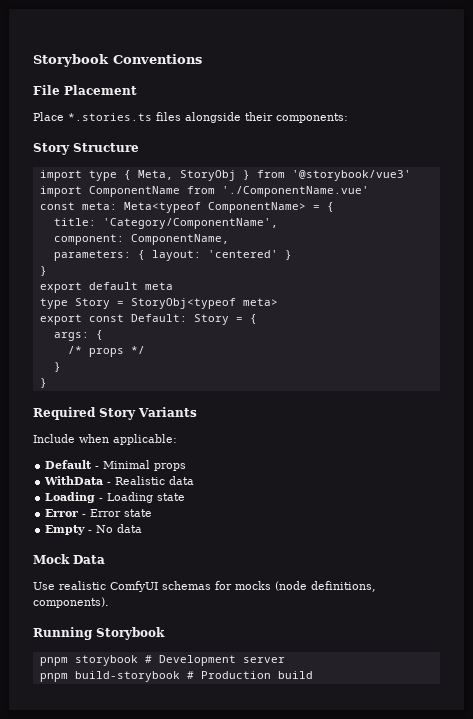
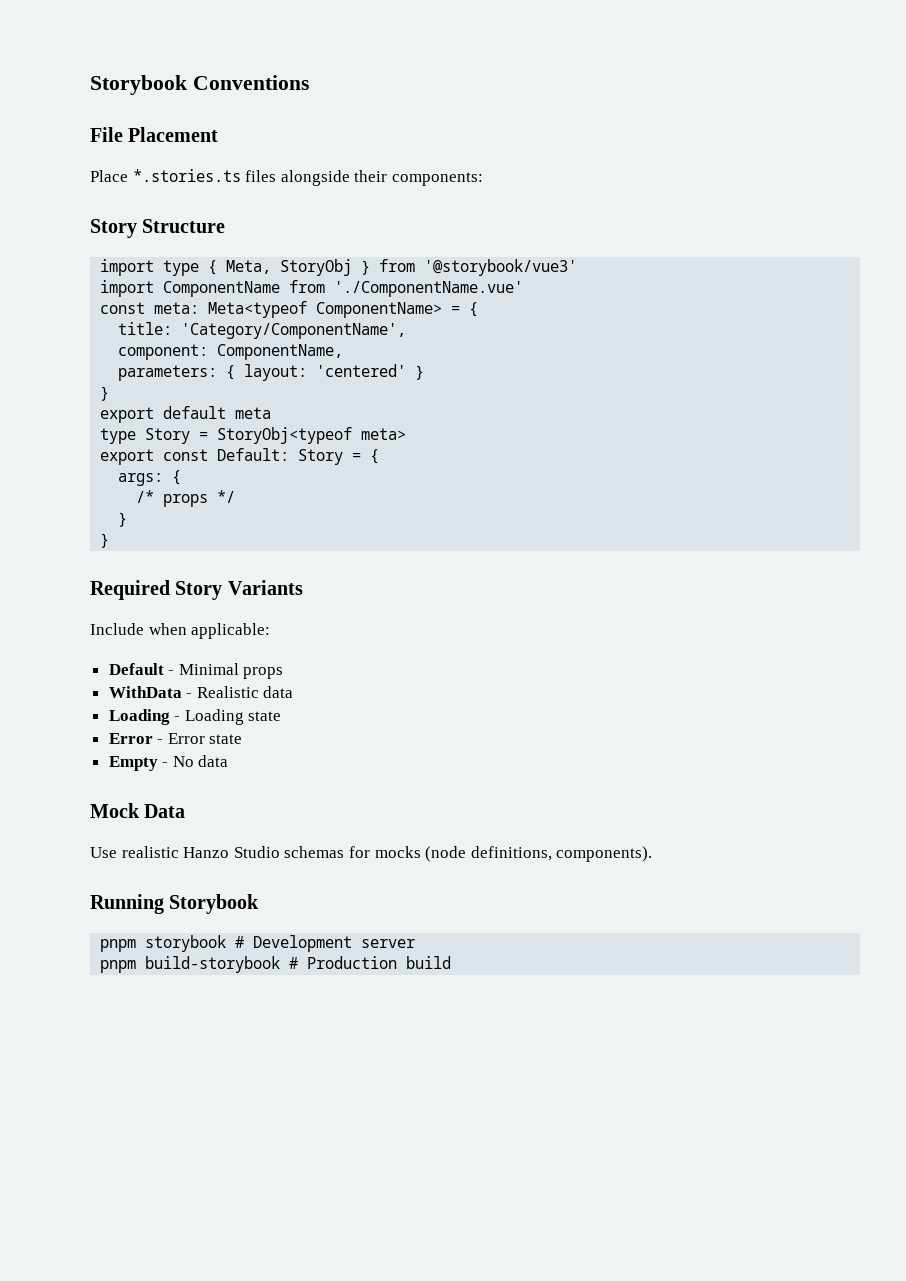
[110,581,158,592] ComfyUI -> [183,846,280,858] Hanzo Studio

